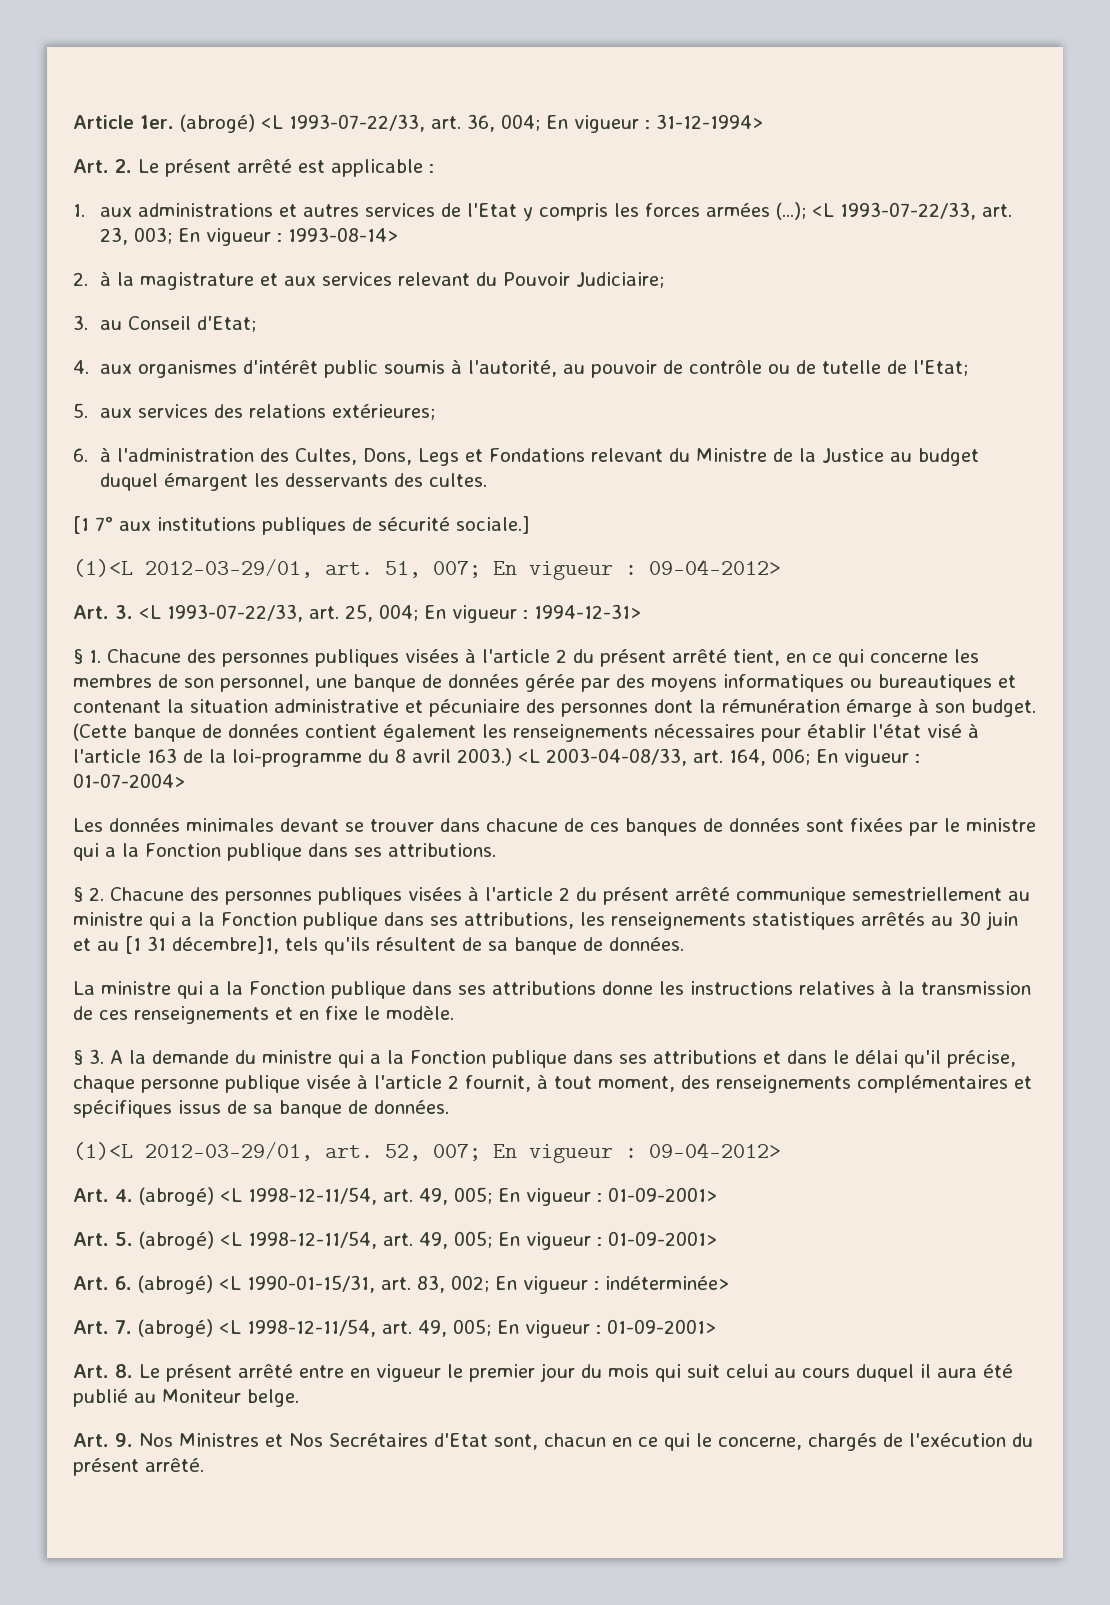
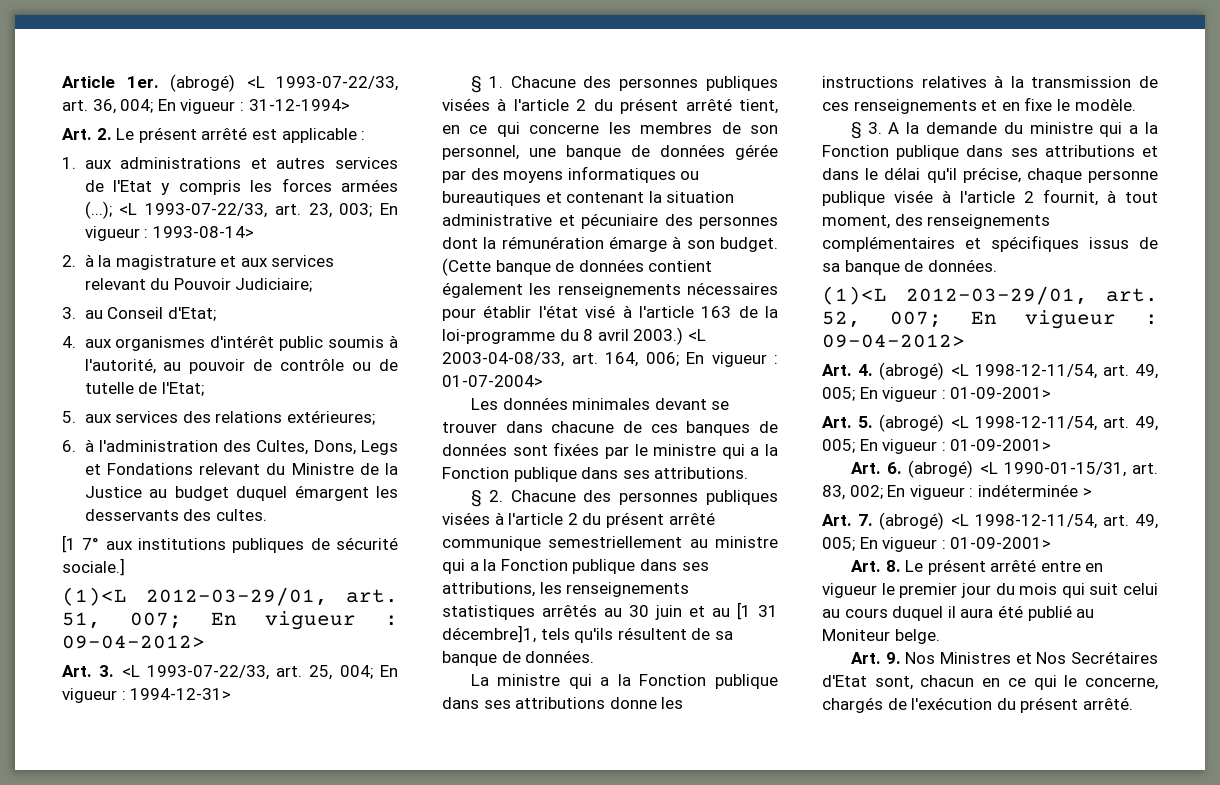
[605,1276,729,1290] indéterminée> -> [977,484,1092,497] indéterminée >

